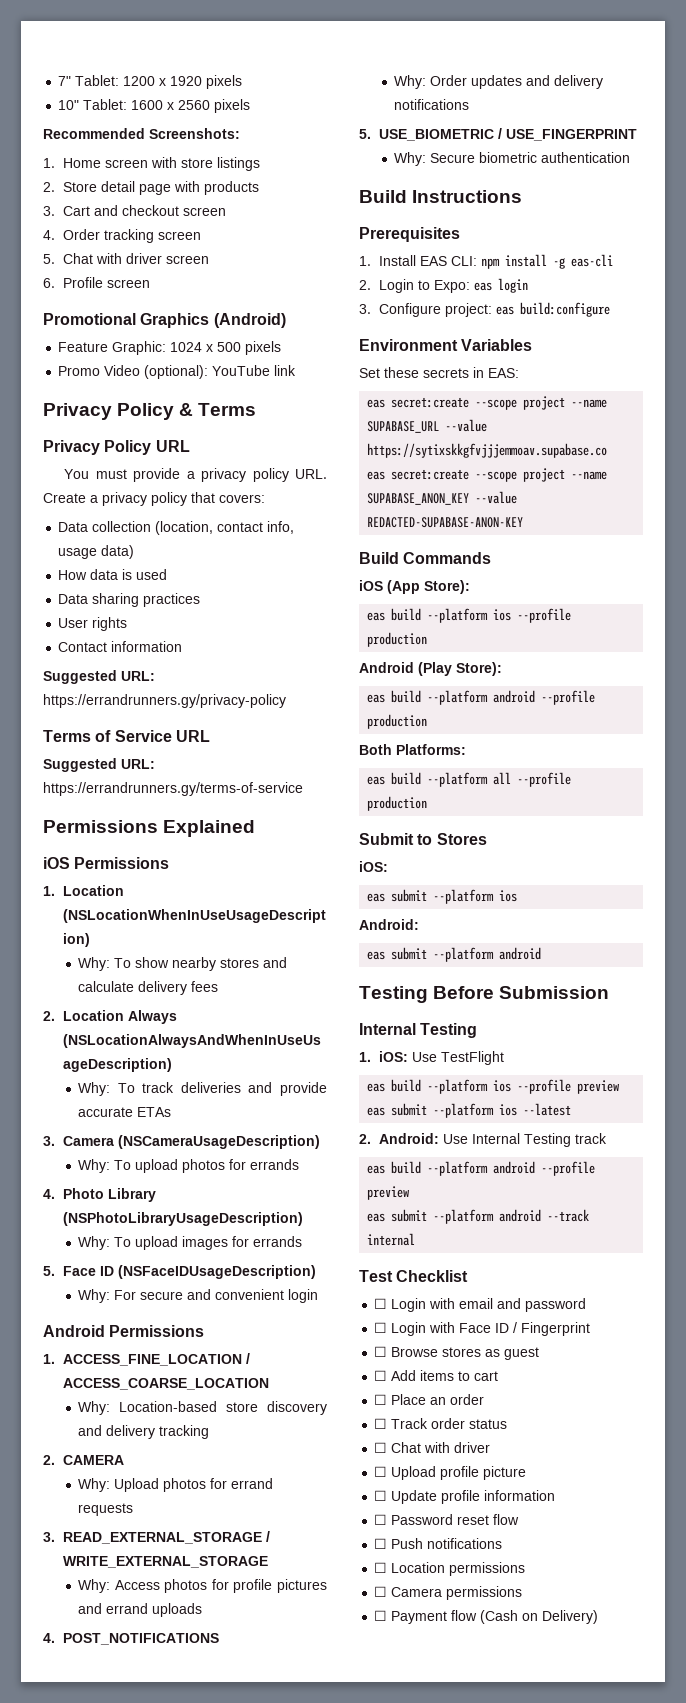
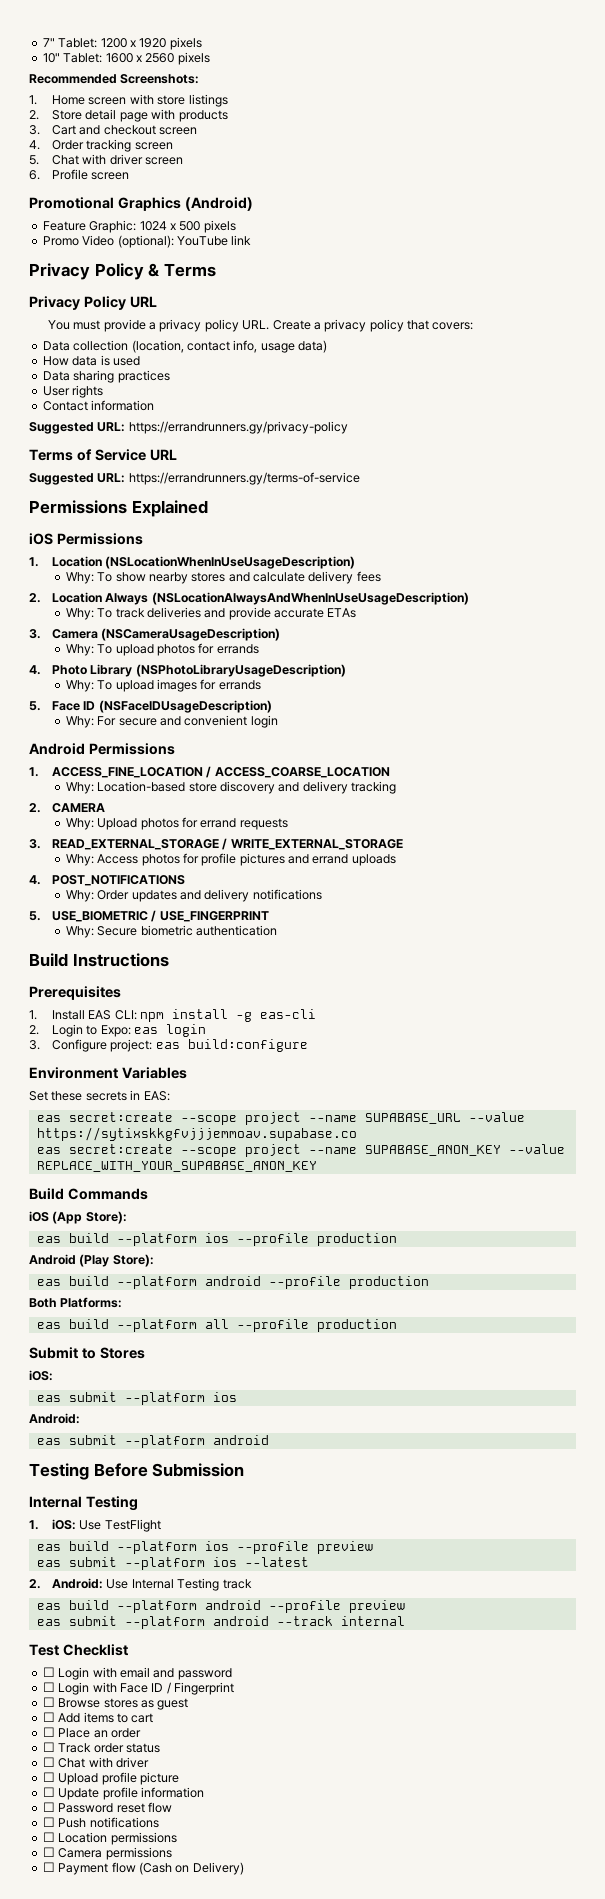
[367,517,524,528] REDACTED-SUPABASE-ANON-KEY -> [36,1161,317,1172] REPLACE_WITH_YOUR_SUPABASE_ANON_KEY

